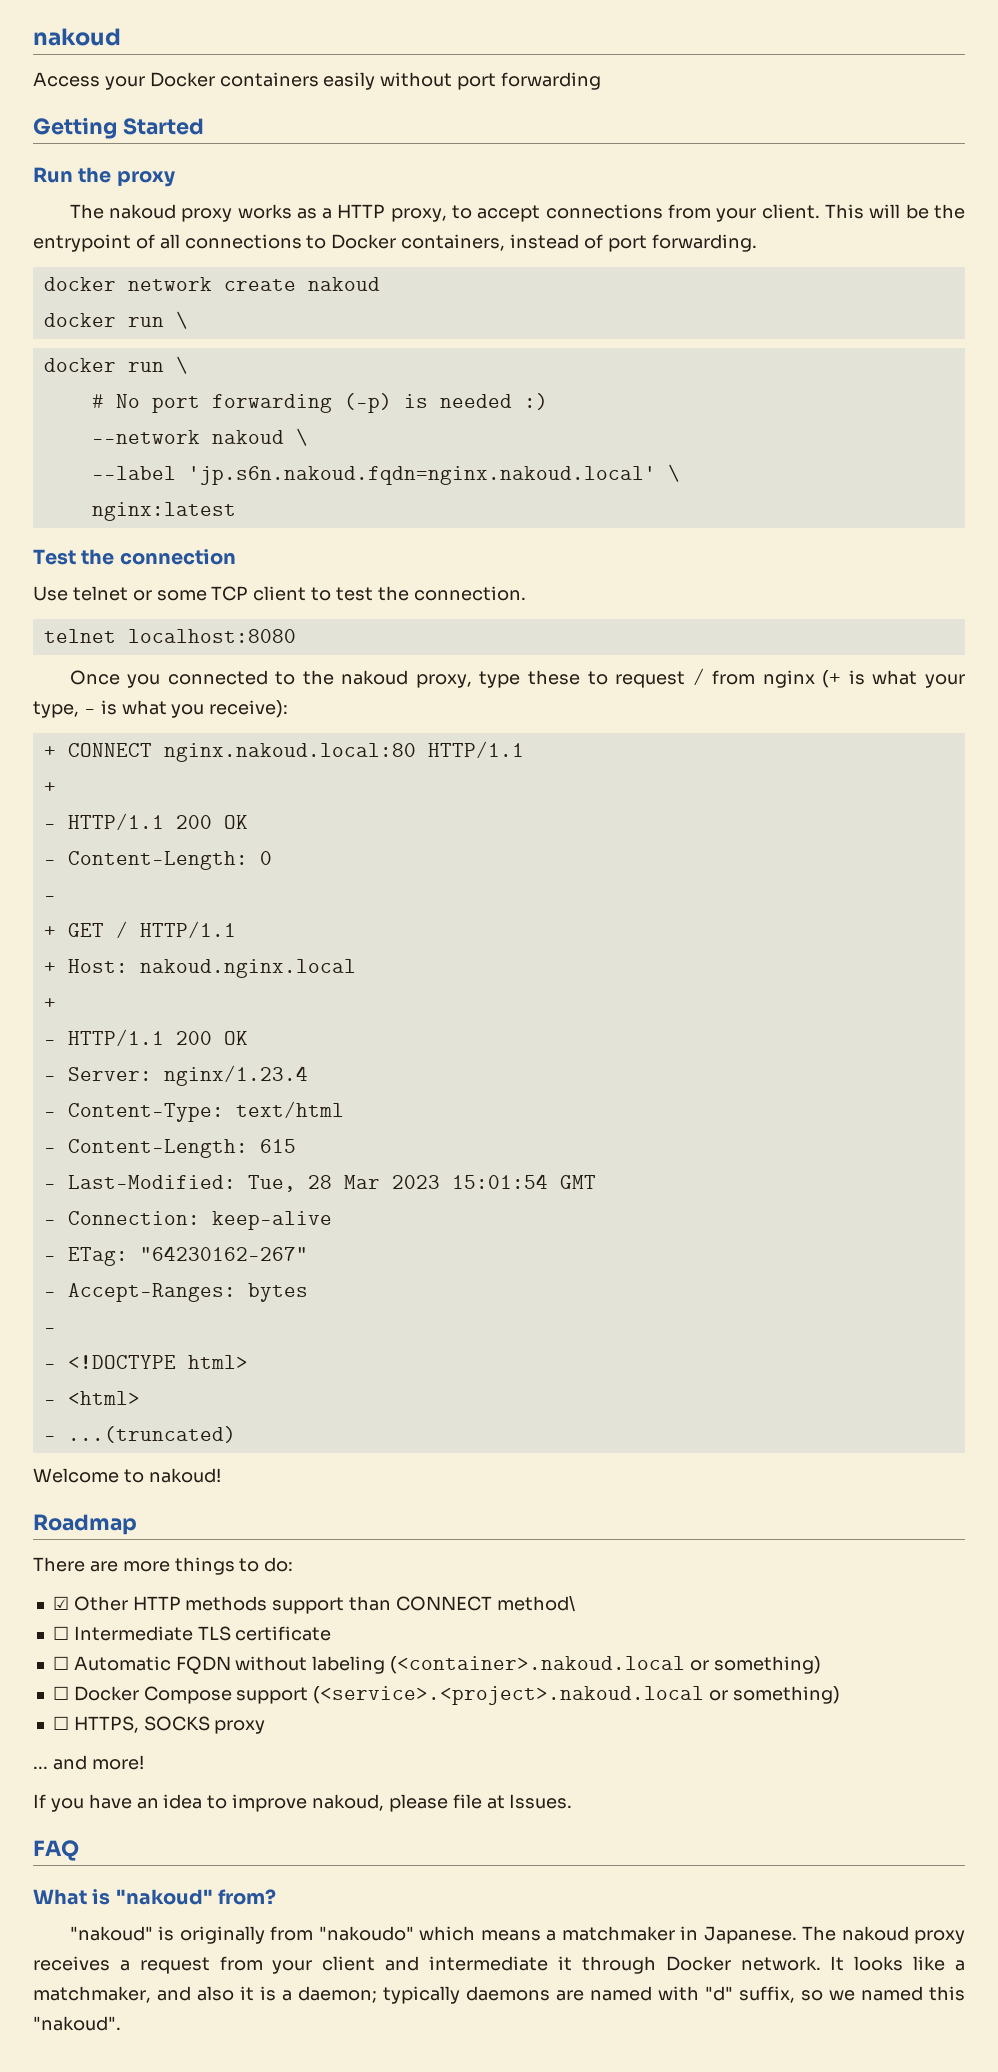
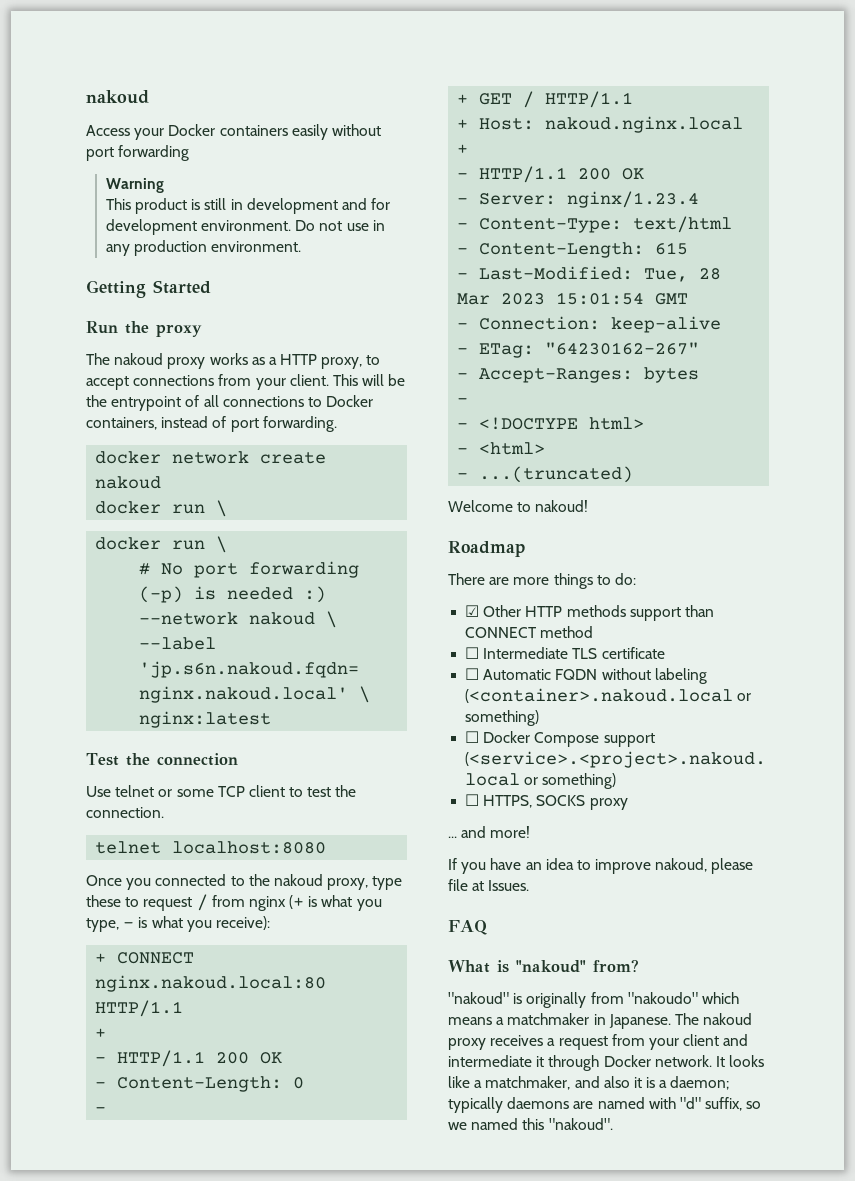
(602, 81) none -> [105,178,164,193] [105,198,391,214] [105,219,385,235] [105,240,302,256] // Warning // This product is still in development and for development environment. Do not use in any production environment.
[925,674,966,688] your -> [356,899,382,911] you
[496,1595,575,1612] method\ -> [540,626,594,638] method

